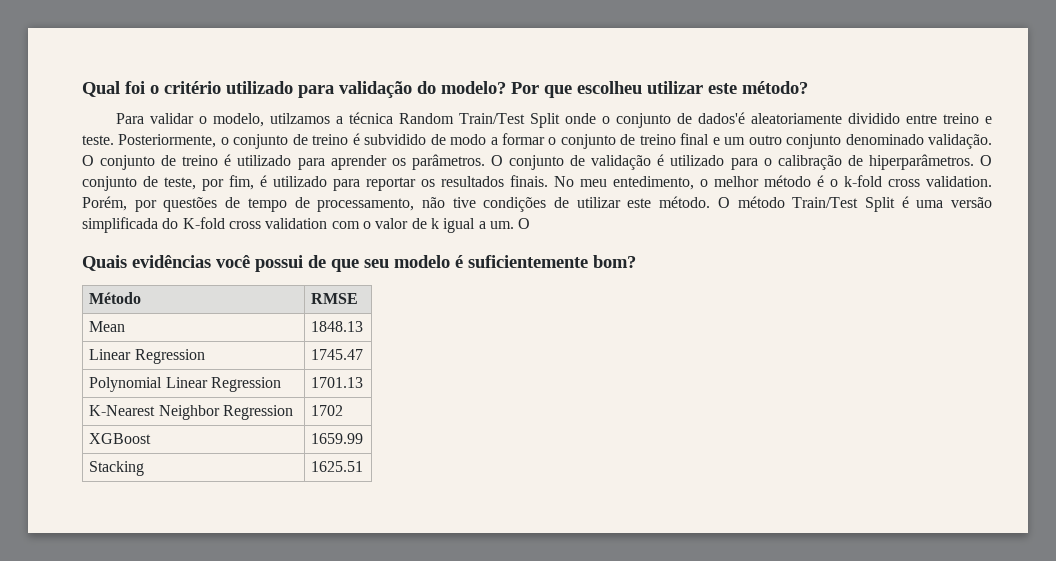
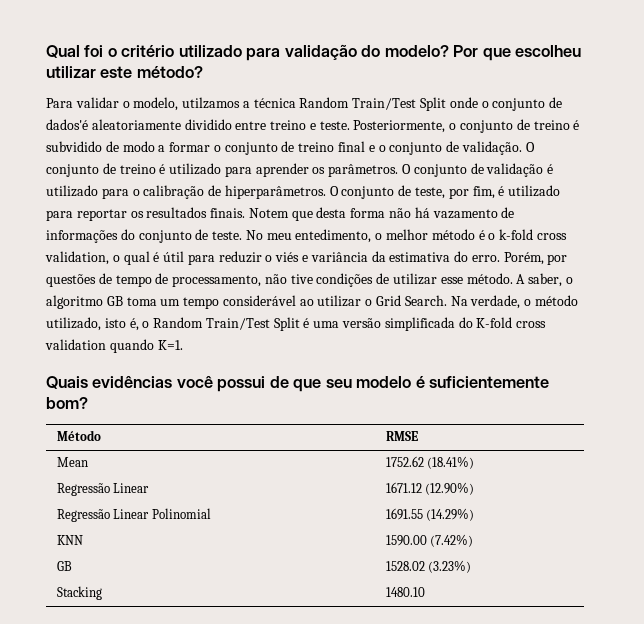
[724,134,924,149] um outro conjunto denominado -> [378,141,460,155] o conjunto de
(548, 181) none -> [248,207,515,221] [46,229,243,243] Notem que desta forma não há vazamento de informações do conjunto de teste.
[926,176,992,187] validation. -> [45,251,500,265] validation, o qual é útil para reduzir o viés e variância da estimativa do erro.
[627,196,785,208] este método. O método -> [440,273,573,287] [46,295,578,309] [46,317,204,331] esse método. A saber, o algoritmo GB toma um tempo considerável ao utilizar o Grid Search. Na verdade, o método utilizado, isto é, o Random
[331,218,531,233] com o valor de k igual a um. O -> [109,339,183,353] quando K=1.
[311,321,364,332] [89,349,205,364] [311,349,364,360] [89,377,282,392] [311,377,364,388] [89,405,294,420] [311,405,344,416] [89,433,152,444] [311,433,364,444] 1848.13 // Linear Regression | 1745.47 // Polynomial Linear Regression | 1701.13 // K-Nearest Neighbor Regression | 1702 // XGBoost | 1659.99 -> [385,456,475,469] [56,483,150,496] [385,482,475,495] [56,508,211,522] [385,508,475,521] [56,535,83,545] [385,534,474,547] [56,561,72,571] [385,560,472,573] 1752.62 (18.41%) // Regressão Linear | 1671.12 (12.90%) // Regressão Linear Polinomial | 1691.55 (14.29%) // KNN | 1590.00 (7.42%) // GB | 1528.02 (3.23%)
[311,461,364,472] 1625.51 -> [385,587,425,597] 1480.10

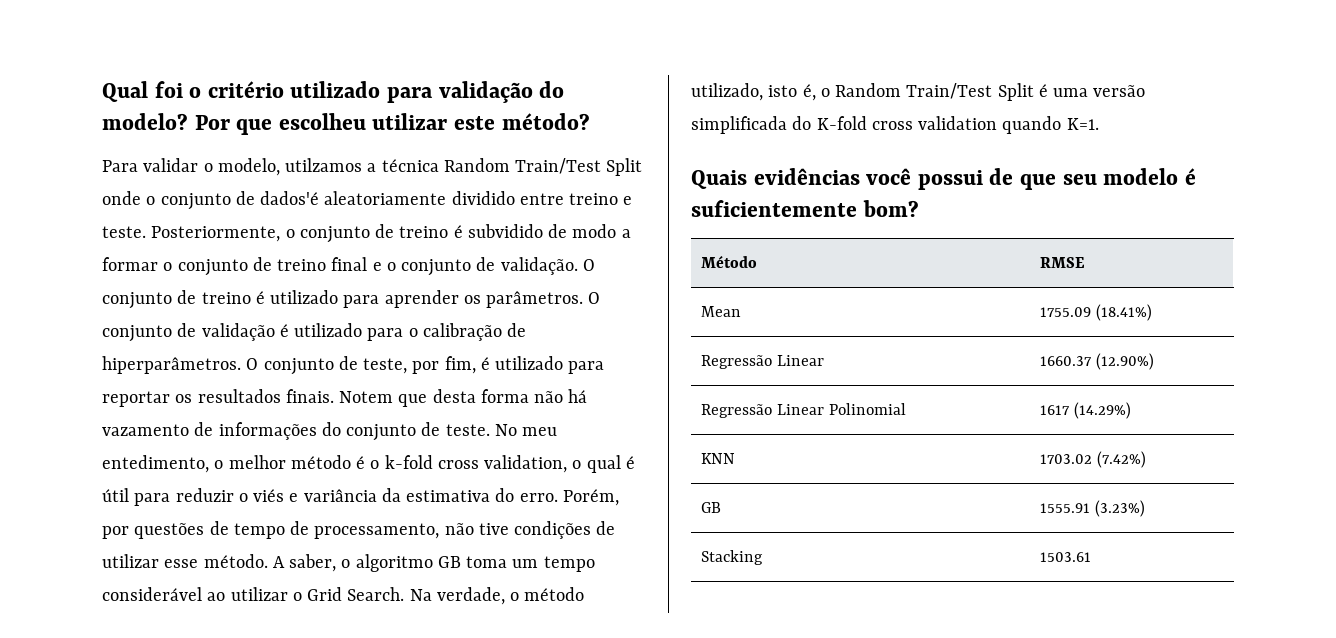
[385,456,424,467] 1752.62 -> [1040,307,1092,317] 1755.09
[385,482,422,493] 1671.12 -> [1040,356,1093,366] 1660.37
[385,508,423,520] 1691.55 -> [1040,405,1071,415] 1617
[385,535,427,546] 1590.00 -> [1040,454,1093,464] 1703.02
[385,561,425,571] 1528.02 -> [1040,503,1091,513] 1555.91
[385,587,425,597] 1480.10 -> [1040,552,1092,562] 1503.61

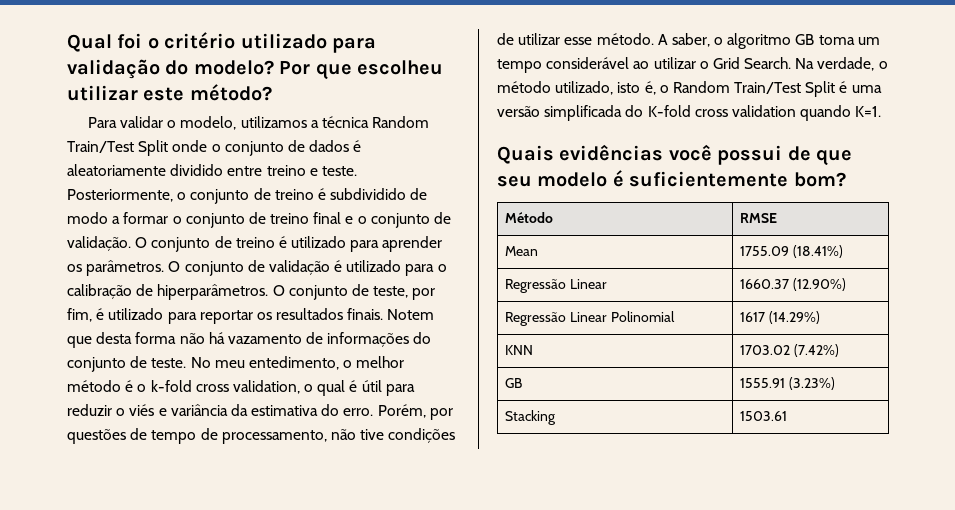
[285,158,363,172] utilzamos -> [240,116,307,128] utilizamos
[260,191,320,205] dados'é -> [309,140,362,152] dados é
[467,224,543,238] subvidido -> [330,188,407,200] subdividido

